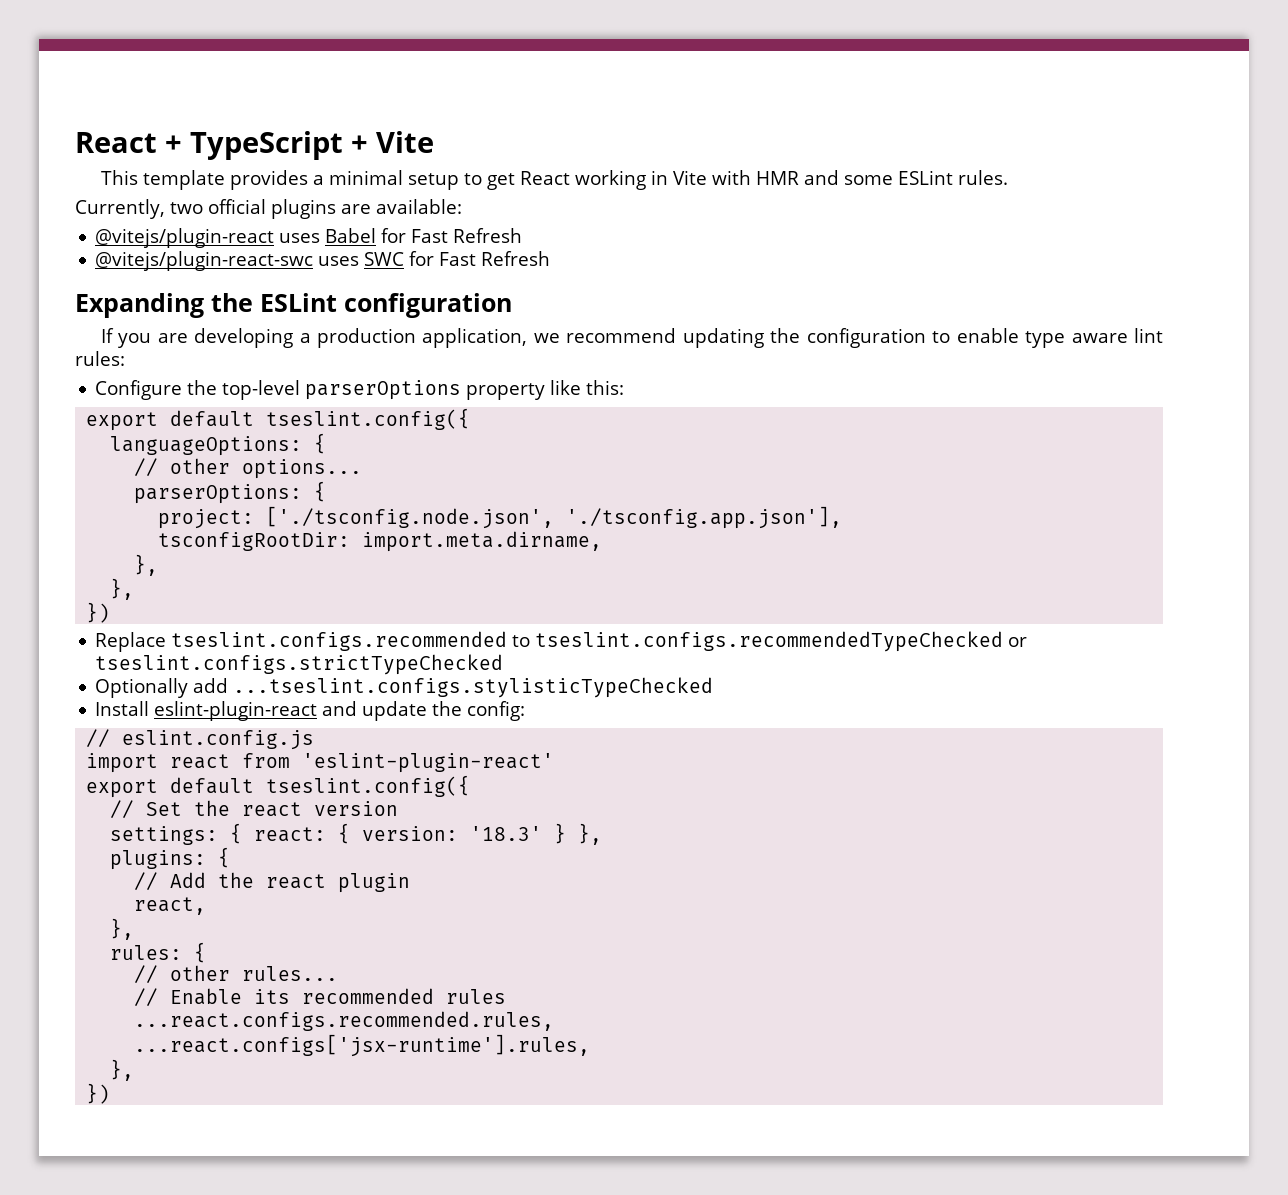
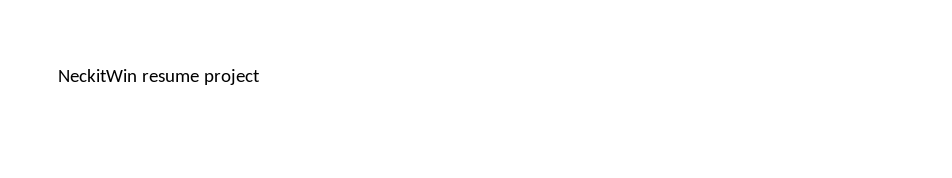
[75,131,434,160] [100,170,1008,190] [75,199,462,219] [95,228,523,248] [95,251,551,271] [75,293,512,318] [100,328,1163,348] [75,351,125,366] [95,380,625,400] [86,408,471,431] [110,433,327,456] [134,458,363,479] [134,481,327,504] [158,506,843,529] [158,531,603,552] [134,554,159,576] [110,578,135,600] [86,602,111,623] [95,631,1028,652] [95,654,504,675] [95,677,714,698] [95,701,526,721] [86,729,315,750] [86,753,555,773] [86,775,471,798] [110,800,399,818] [110,823,603,845] [110,847,231,870] [134,872,411,893] [134,897,207,915] [110,918,135,940] [110,942,207,963] [134,965,339,983] [134,988,507,1006] [134,1011,555,1031] [134,1034,591,1057] [110,1059,135,1081] [86,1083,111,1104] React + TypeScript + Vite // This template provides a minimal setup to get React working in Vite with HMR and some ESLint rules. // Currently, two official plugins are available: // @vitejs/plugin-react uses Babel for Fast Refresh // @vitejs/plugin-react-swc uses SWC for Fast Refresh // Expanding the ESLint configuration // If you are developing a production application, we recommend updating the configuration to enable type aware lint rules: // Configure the top-level parserOptions property like this: // export default tseslint.config({ // languageOptions: { // // other options... // parserOptions: { // project: ['./tsconfig.node.json', './tsconfig.app.json'], // tsconfigRootDir: import.meta.dirname, // }, // }, // }) // Replace tseslint.configs.recommended to tseslint.configs.recommendedTypeChecked or tseslint.configs.strictTypeChecked // Optionally add ...tseslint.configs.stylisticTypeChecked // Install eslint-plugin-react and update the config: // // eslint.config.js // import react from 'eslint-plugin-react' // export default tseslint.config({ // // Set the react version // settings: { react: { version: '18.3' } }, // plugins: { // // Add the react plugin // react, // }, // rules: { // // other rules... // // Enable its recommended rules // ...react.configs.recommended.rules, // ...react.configs['jsx-runtime'].rules, // }, // }) -> [58,69,260,85] NeckitWin resume project

